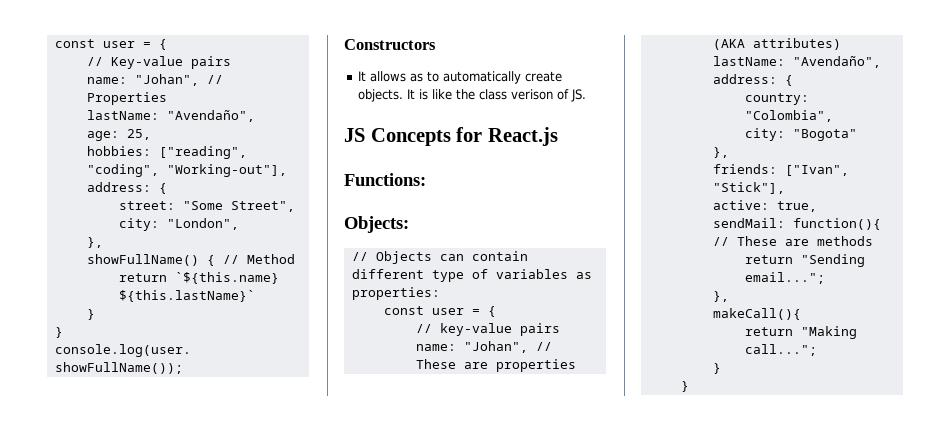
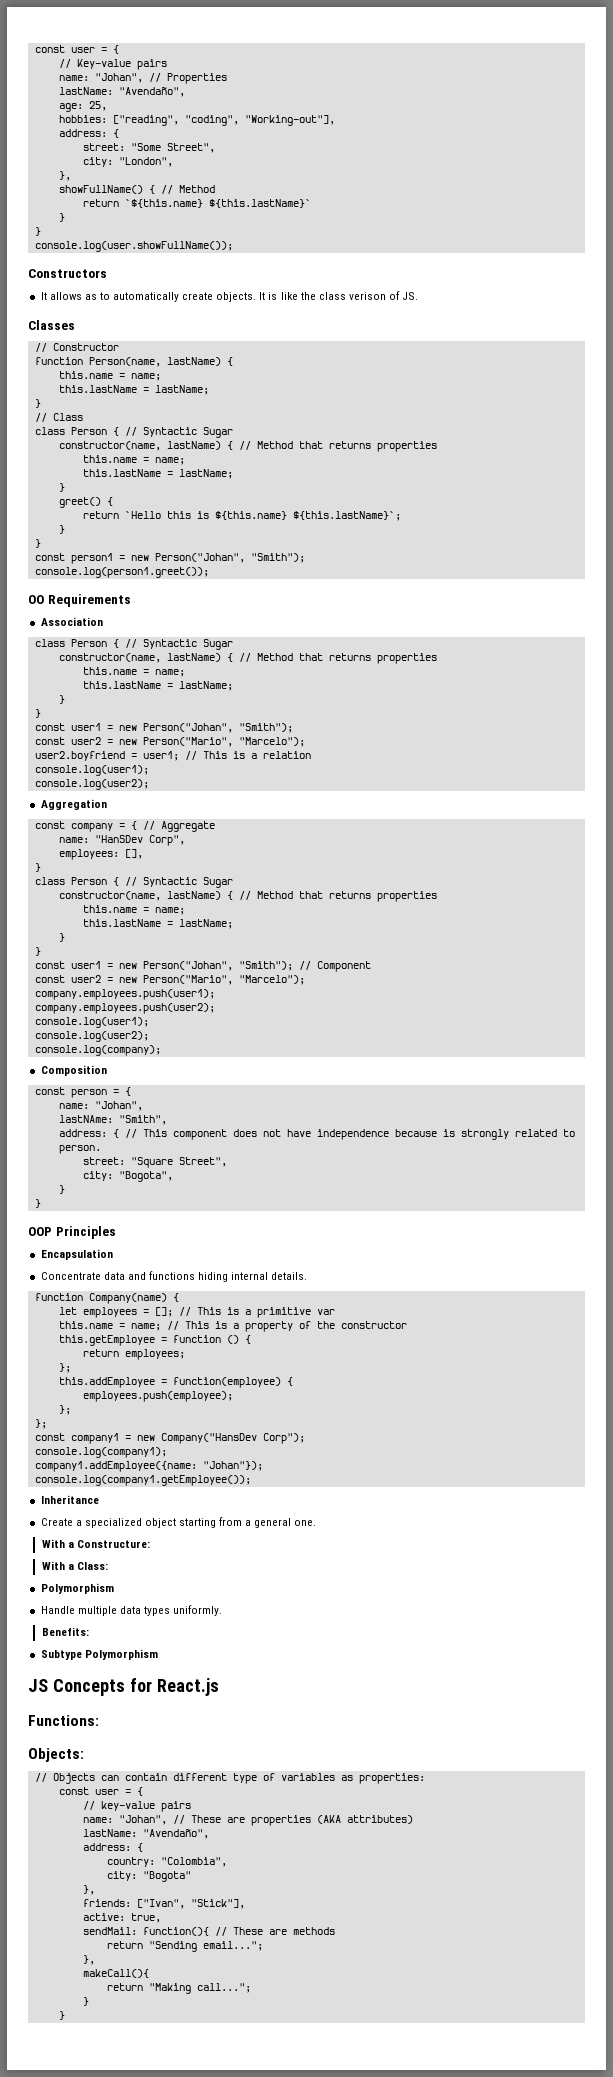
(587, 95) none -> [28,320,75,330] [34,343,119,352] [34,357,233,367] [58,371,161,381] [58,385,209,395] [34,399,41,408] [34,413,83,422] [34,427,233,438] [58,441,437,452] [82,455,185,465] [82,469,233,479] [58,483,65,492] [58,497,113,508] [82,511,401,521] [58,525,65,534] [34,539,41,548] [34,553,305,564] [34,567,209,578] [28,594,131,607] [40,617,103,626] [34,639,233,650] [58,653,437,664] [82,667,185,677] [82,681,233,691] [58,695,65,704] [34,709,41,718] [34,723,293,733] [34,737,305,747] [34,751,311,761] [34,765,149,776] [34,779,149,790] [40,799,107,810] [34,821,215,832] [58,835,185,846] [58,849,143,860] [34,863,41,872] [34,877,233,888] [58,891,437,902] [82,905,185,915] [82,919,233,929] [58,933,65,942] [34,947,41,956] [34,961,371,972] [34,975,305,985] [34,989,215,1000] [34,1003,215,1014] [34,1017,149,1028] [34,1031,149,1042] [34,1045,161,1056] [40,1065,107,1076] [34,1087,131,1098] [58,1101,143,1111] [58,1115,167,1125] [58,1129,575,1140] [58,1145,101,1154] [82,1157,227,1168] [82,1171,173,1182] [58,1185,65,1194] [34,1199,41,1208] [28,1226,116,1239] [40,1249,113,1260] [40,1271,308,1282] [34,1293,179,1304] [58,1307,335,1318] [58,1321,407,1332] [58,1335,251,1346] [82,1349,185,1360] [58,1363,71,1373] [58,1377,293,1388] [82,1391,233,1402] [58,1405,71,1415] [34,1419,47,1429] [34,1433,305,1444] [34,1447,167,1458] [34,1461,263,1472] [34,1475,251,1486] [40,1495,99,1504] [40,1517,317,1528] [41,1539,150,1548] [41,1561,108,1570] [40,1583,114,1594] [40,1605,223,1616] [41,1627,89,1636] [40,1649,158,1660] // Classes // // Constructor // function Person(name, lastName) { // this.name = name; // this.lastName = lastName; // } // // Class // class Person { // Syntactic Sugar // constructor(name, lastName) { // Method that returns properties // this.name = name; // this.lastName = lastName; // } // greet() { // return `Hello this is ${this.name} ${this.lastName}`; // } // } // const person1 = new Person("Johan", "Smith"); // console.log(person1.greet()); // OO Requirements // Association // class Person { // Syntactic Sugar // constructor(name, lastName) { // Method that returns properties // this.name = name; // this.lastName = lastName; // } // } // const user1 = new Person("Johan", "Smith"); // const user2 = new Person("Mario", "Marcelo"); // user2.boyfriend = user1; // This is a relation // console.log(user1); // console.log(user2); // Aggregation // const company = { // Aggregate // name: "HanSDev Corp", // employees: [], // } // class Person { // Syntactic Sugar // constructor(name, lastName) { // Method that returns properties // this.name = name; // this.lastName = lastName; // } // } // const user1 = new Person("Johan", "Smith"); // Component // const user2 = new Person("Mario", "Marcelo"); // company.employees.push(user1); // company.employees.push(user2); // console.log(user1); // console.log(user2); // console.log(company); // Composition // const person = { // name: "Johan", // lastNAme: "Smith", // address: { // This component does not have independence because is strongly related to person. // street: "Square Street", // city: "Bogota", // } // } // OOP Principles // Encapsulation // Concentrate data and functions hiding internal details. // function Company(name) { // let employees = []; // This is a primitive var // this.name = name; // This is a property of the constructor // this.getEmployee = function () { // return employees; // }; // this.addEmployee = function(employee) { // employees.push(employee); // }; // }; // const company1 = new Company("HansDev Corp"); // console.log(company1); // company1.addEmployee({name: "Johan"}); // console.log(company1.getEmployee()); // Inheritance // Create a specialized object starting from a general one. // With a Constructure: // With a Class: // Polymorphism // Handle multiple data types uniformly. // Benefits: // Subtype Polymorphism

